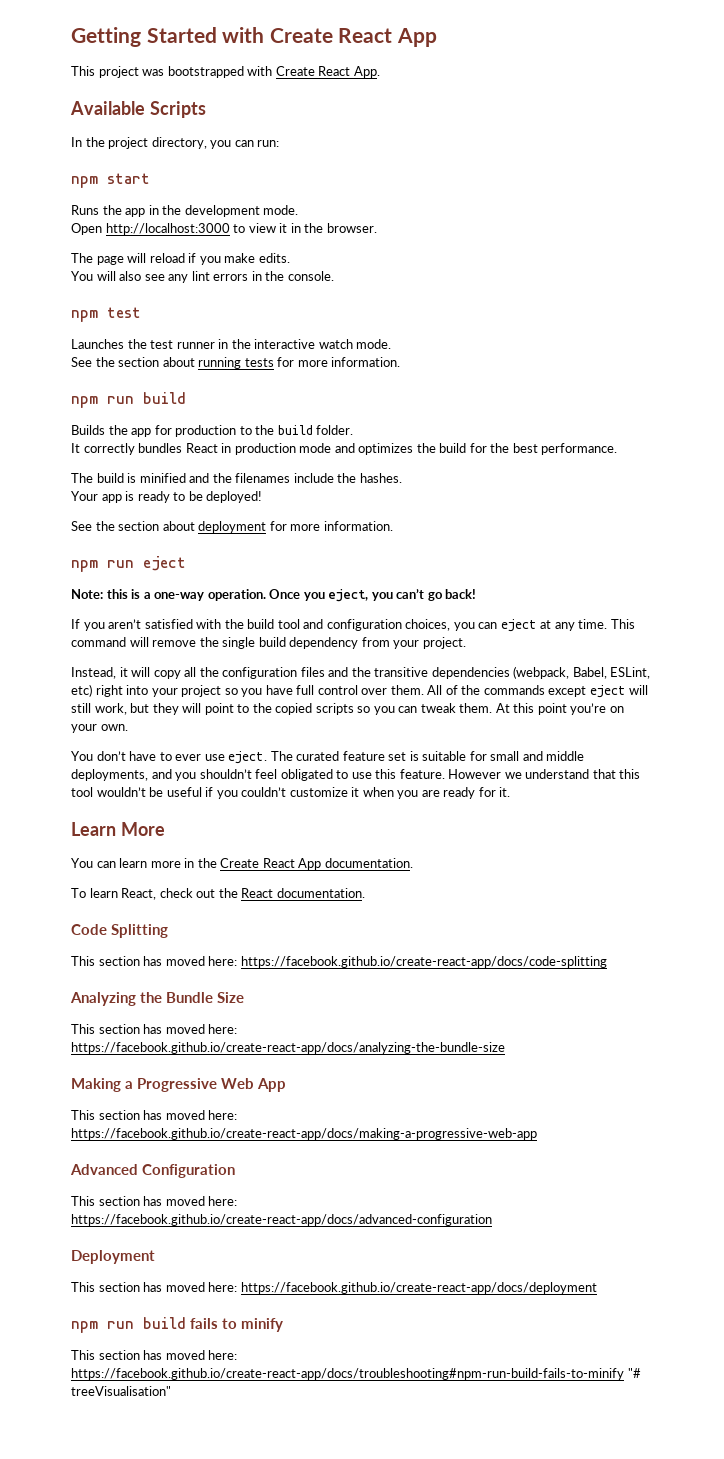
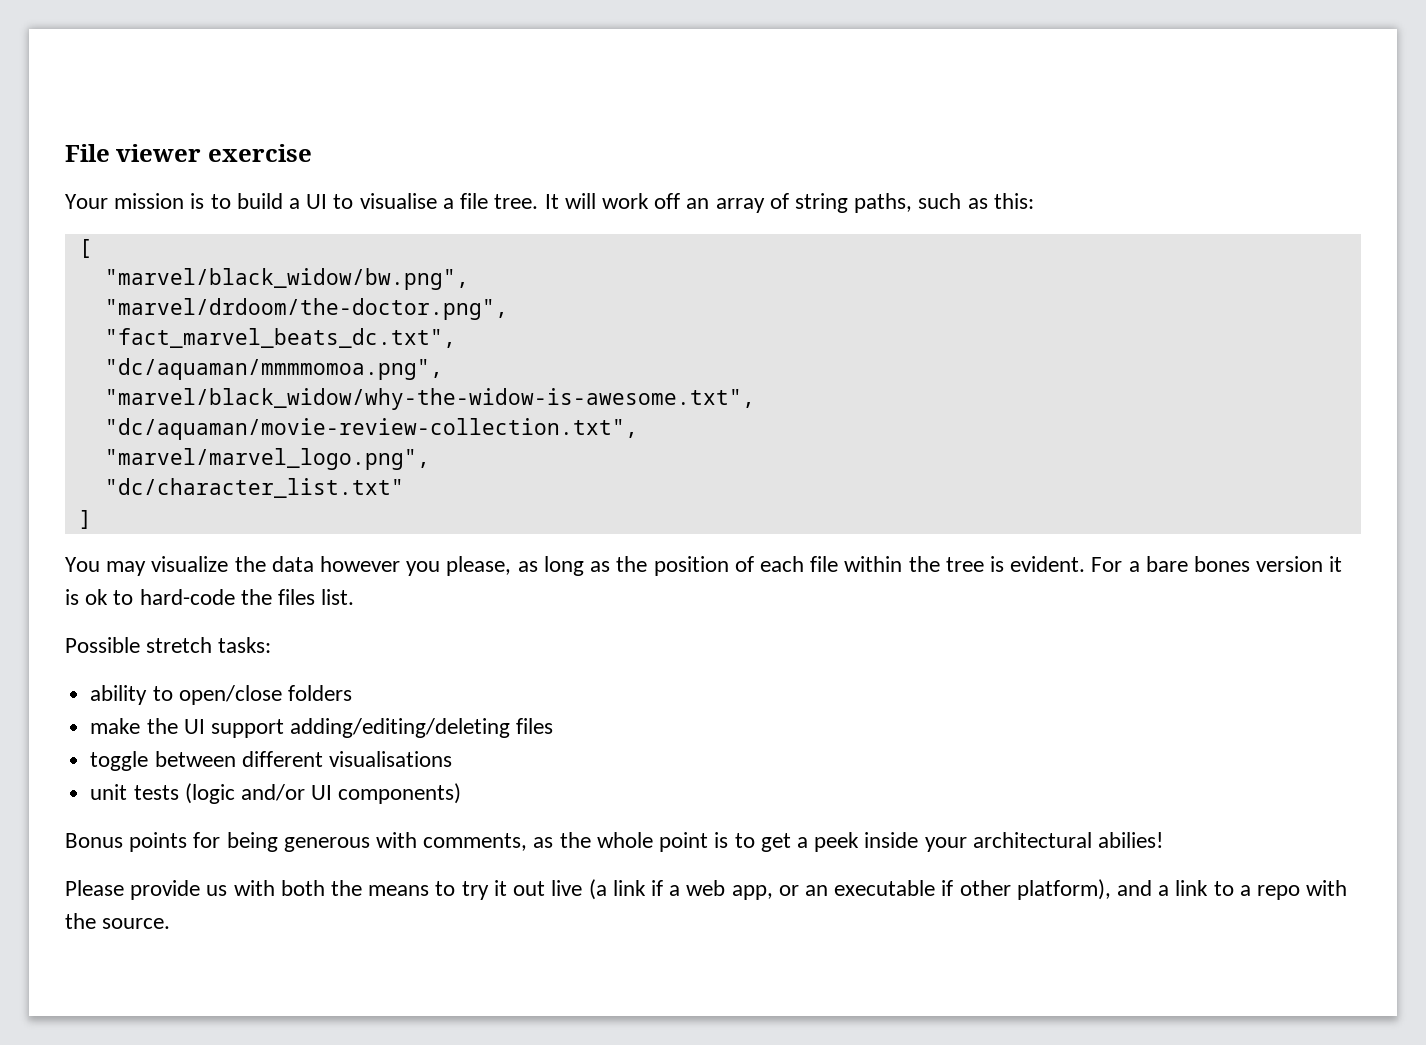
[71,27,437,47] [71,66,380,78] [70,101,206,118] [71,137,280,149] [71,173,150,188] [71,205,299,217] [71,223,377,235] [71,253,290,265] [71,271,334,283] [71,307,141,322] [71,339,392,349] [71,357,401,369] [71,392,186,408] [71,425,354,437] [71,443,618,455] [71,473,402,483] [71,491,263,503] [71,521,393,533] [71,556,186,572] [71,589,477,602] [71,619,635,632] [71,637,466,649] [71,666,651,679] [71,684,649,698] [71,703,624,715] [71,724,128,733] [71,751,585,764] [71,769,641,781] [71,787,511,799] [71,822,165,836] [71,858,413,870] [71,888,365,900] [71,924,169,938] [71,956,607,968] [70,992,245,1006] [71,1024,238,1034] [71,1042,505,1054] [71,1078,287,1092] [71,1110,238,1120] [71,1128,537,1140] [70,1164,236,1178] [71,1196,238,1206] [71,1214,492,1226] [71,1250,155,1264] [71,1282,597,1294] [71,1317,284,1333] [71,1350,238,1360] [71,1368,641,1380] [71,1386,171,1396] Getting Started with Create React App // This project was bootstrapped with Create React App. // Available Scripts // In the project directory, you can run: // npm start // Runs the app in the development mode. // Open http://localhost:3000 to view it in the browser. // The page will reload if you make edits. // You will also see any lint errors in the console. // npm test // Launches the test runner in the interactive watch mode. // See the section about running tests for more information. // npm run build // Builds the app for production to the build folder. // It correctly bundles React in production mode and optimizes the build for the best performance. // The build is minified and the filenames include the hashes. // Your app is ready to be deployed! // See the section about deployment for more information. // npm run eject // Note: this is a one-way operation. Once you eject, you can’t go back! // If you aren’t satisfied with the build tool and configuration choices, you can eject at any time. This command will remove the single build dependency from your project. // Instead, it will copy all the configuration files and the transitive dependencies (webpack, Babel, ESLint, etc) right into your project so you have full control over them. All of the commands except eject will still work, but they will point to the copied scripts so you can tweak them. At this point you’re on your own. // You don’t have to ever use eject. The curated feature set is suitable for small and middle deployments, and you shouldn’t feel obligated to use this feature. However we understand that this tool wouldn’t be useful if you couldn’t customize it when you are ready for it. // Learn More // You can learn more in the Create React App documentation. // To learn React, check out the React documentation. // Code Splitting // This section has moved here: https://facebook.github.io/create-react-app/docs/code-splitting // Analyzing the Bundle Size // This section has moved here: https://facebook.github.io/create-react-app/docs/analyzing-the-bundle-size // Making a Progressive Web App // This section has moved here: https://facebook.github.io/create-react-app/docs/making-a-progressive-web-app // Advanced Configuration // This section has moved here: https://facebook.github.io/create-react-app/docs/advanced-configuration // Deployment // This section has moved here: https://facebook.github.io/create-react-app/docs/deployment // npm run build fails to minify // This section has moved here: https://facebook.github.io/create-react-app/docs/troubleshooting#npm-run-build-fails-to-minify "# treeVisualisation" -> [65,144,312,162] [65,193,1034,213] [78,239,92,258] [104,268,469,290] [104,298,508,320] [104,328,456,348] [104,358,443,380] [104,388,755,410] [104,418,638,440] [104,448,430,470] [104,478,404,498] [78,510,92,529] [65,556,1343,576] [65,589,355,605] [65,637,272,653] [90,685,352,705] [90,718,554,738] [90,751,452,771] [90,783,462,804] [65,832,1163,852] [65,879,1348,900] [65,913,171,929] File viewer exercise // Your mission is to build a UI to visualise a file tree. It will work off an array of string paths, such as this: // [ // "marvel/black_widow/bw.png", // "marvel/drdoom/the-doctor.png", // "fact_marvel_beats_dc.txt", // "dc/aquaman/mmmmomoa.png", // "marvel/black_widow/why-the-widow-is-awesome.txt", // "dc/aquaman/movie-review-collection.txt", // "marvel/marvel_logo.png", // "dc/character_list.txt" // ] // You may visualize the data however you please, as long as the position of each file within the tree is evident. For a bare bones version it is ok to hard-code the files list. // Possible stretch tasks: // ability to open/close folders // make the UI support adding/editing/deleting files // toggle between different visualisations // unit tests (logic and/or UI components) // Bonus points for being generous with comments, as the whole point is to get a peek inside your architectural abilies! // Please provide us with both the means to try it out live (a link if a web app, or an executable if other platform), and a link to a repo with the source.

